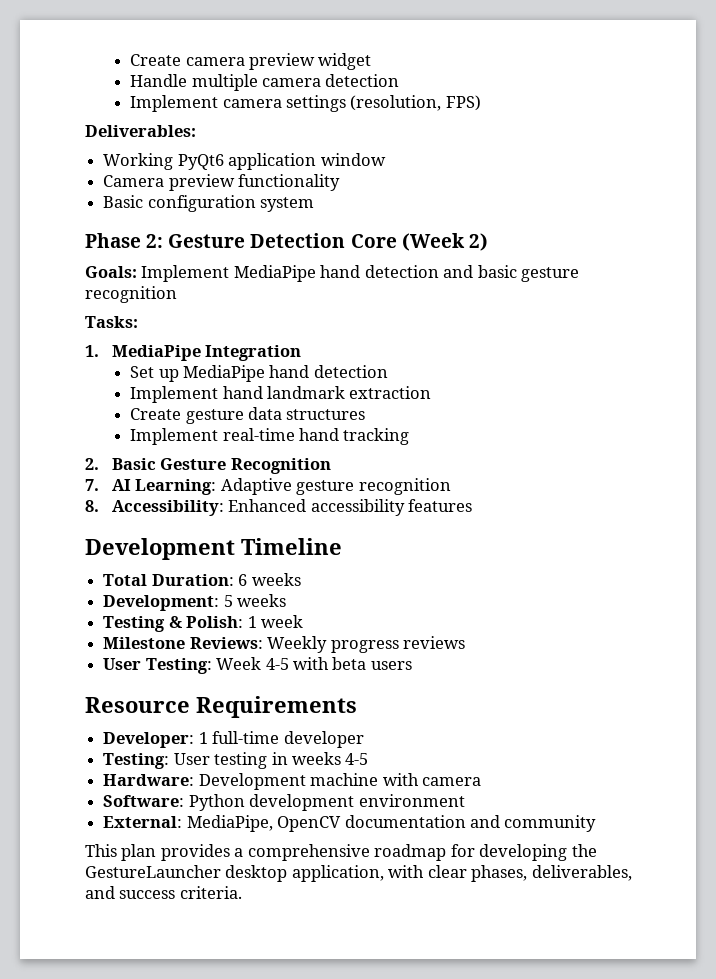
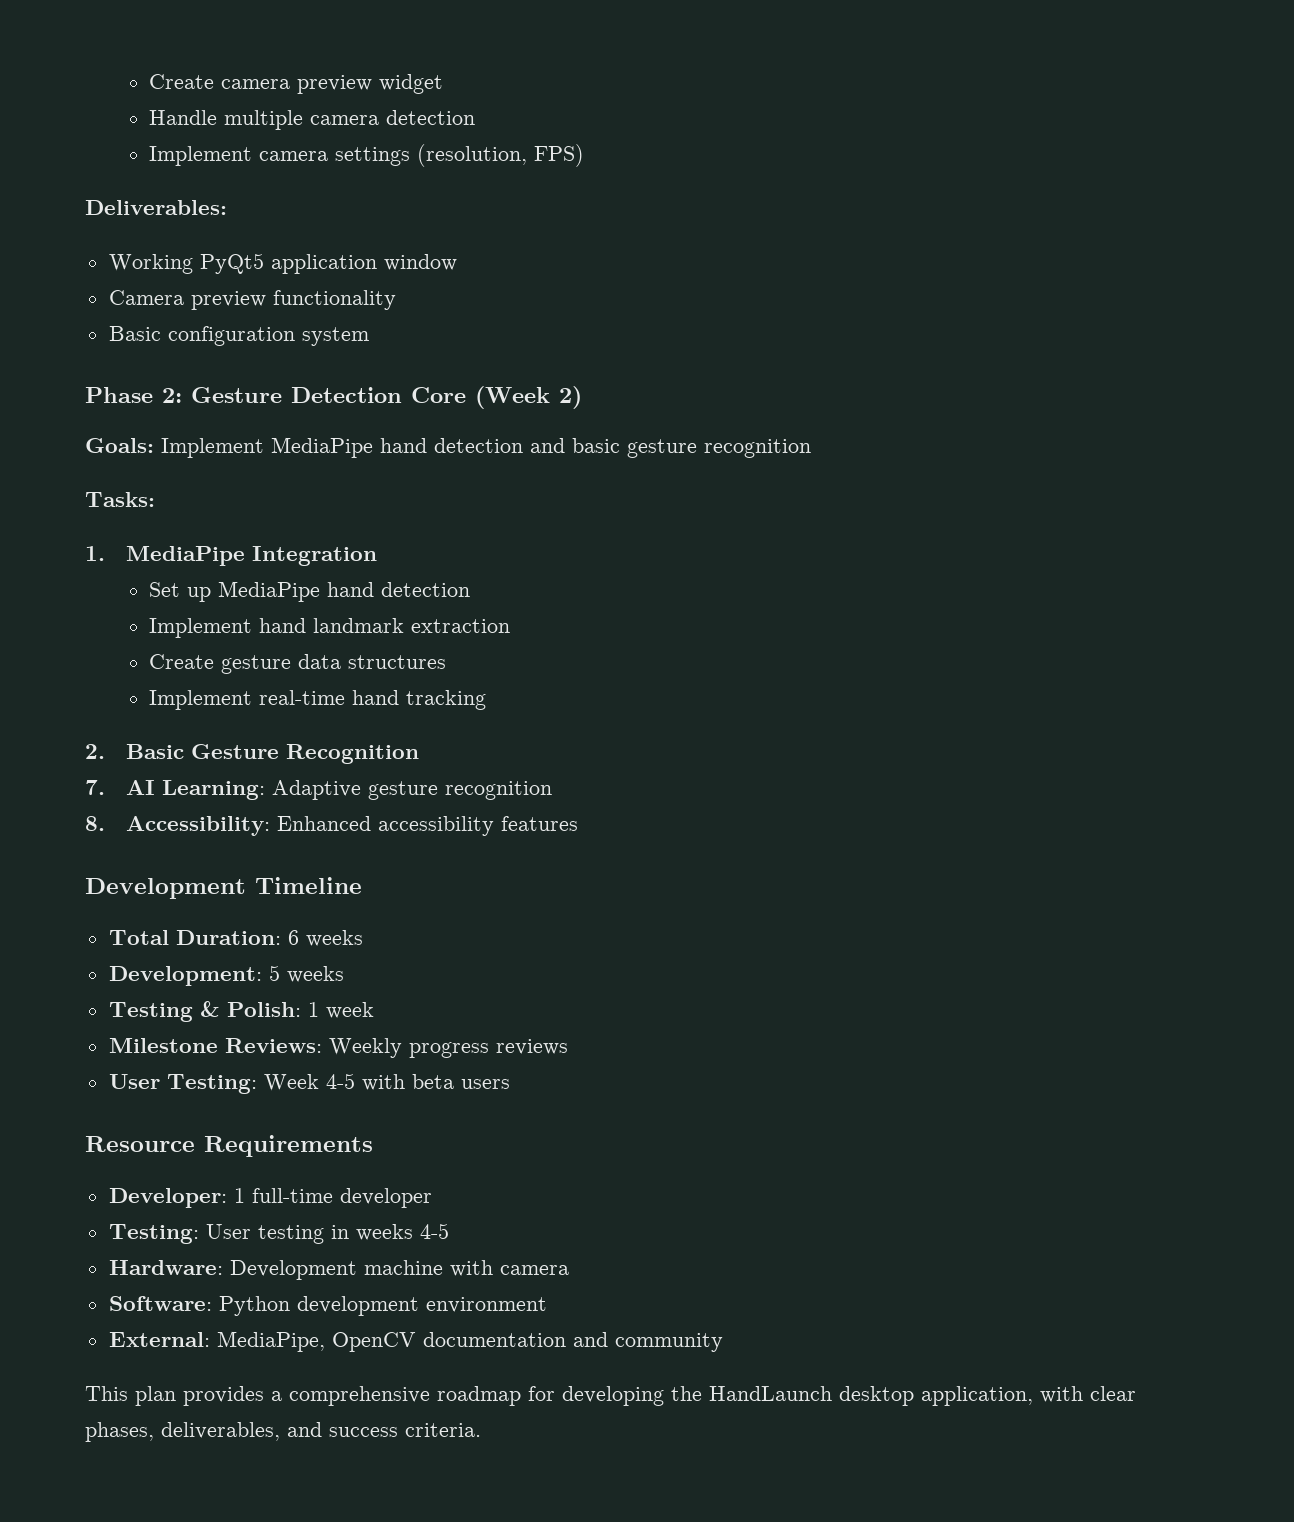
[177,154,224,170] PyQt6 -> [199,253,264,274] PyQt5
[85,865,221,878] GestureLauncher -> [709,1386,832,1401] HandLaunch

